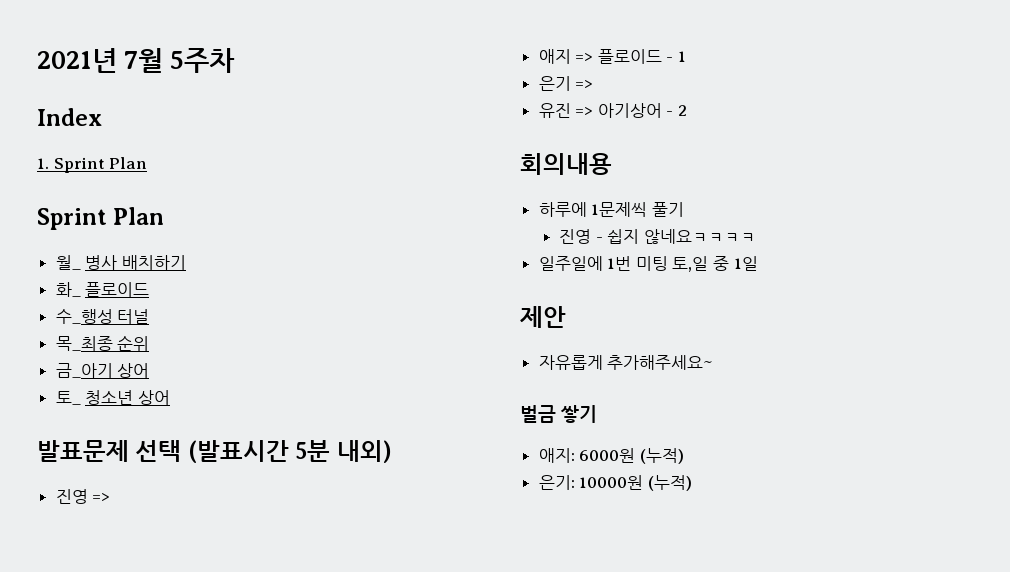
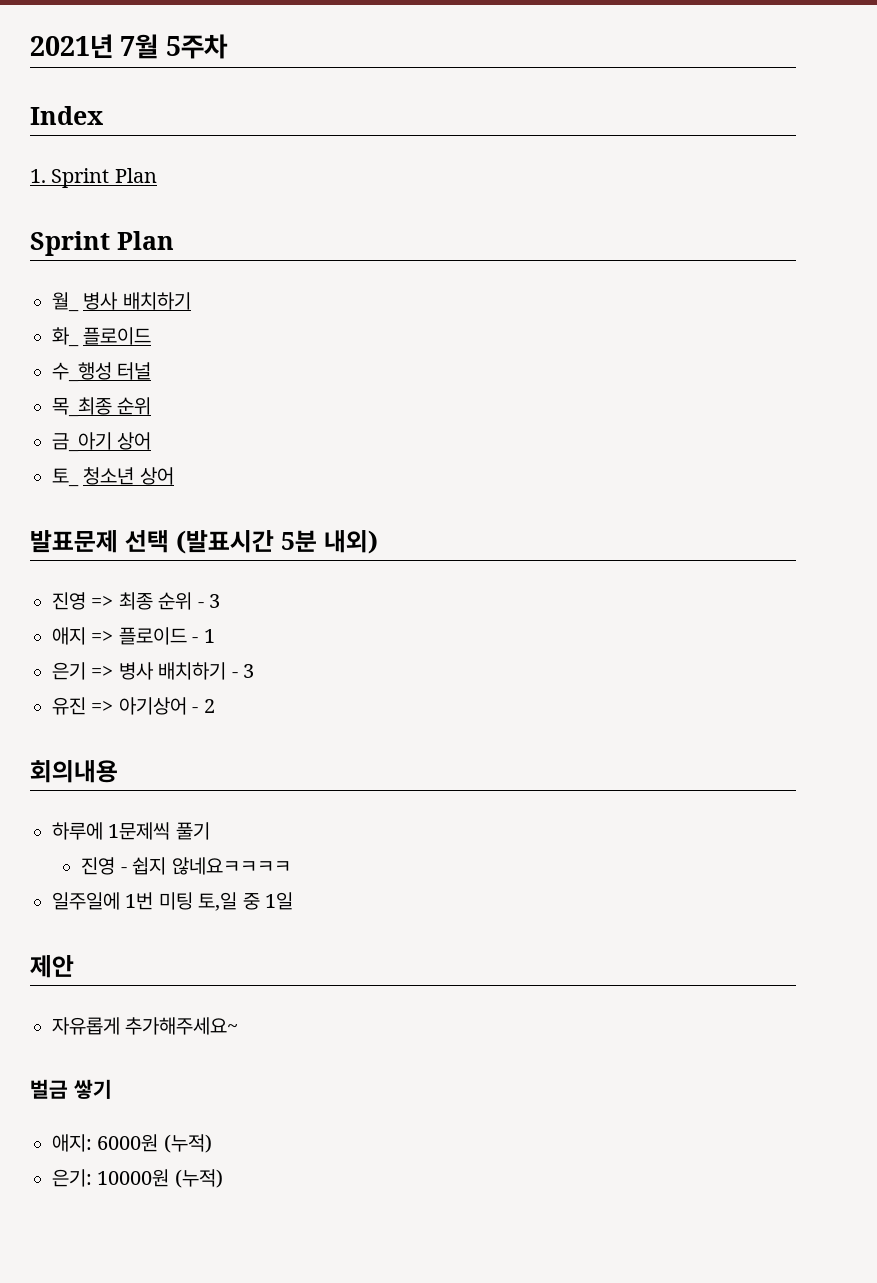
(111, 497) none -> [118,592,221,610] 최종 순위 - 3
(594, 84) none -> [118,662,255,680] 병사 배치하기 - 3

